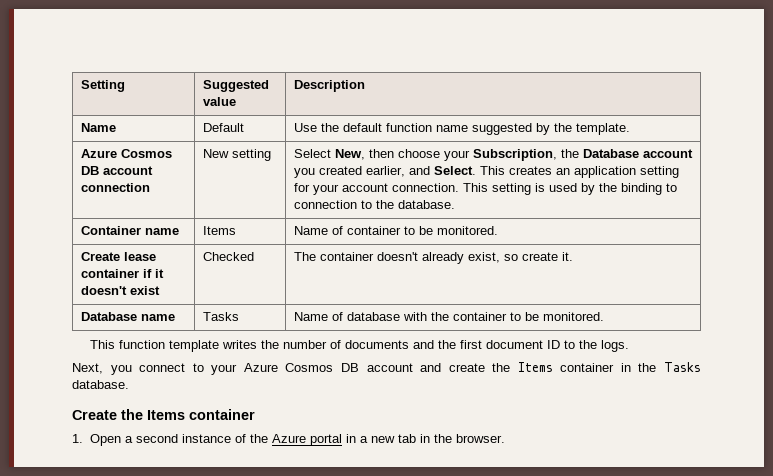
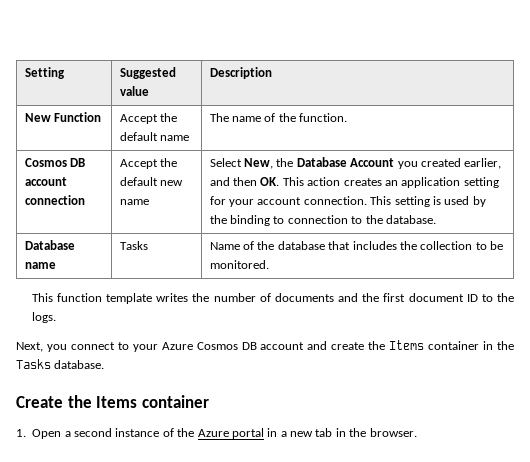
[80,123,116,132] [202,123,244,132] [293,123,630,135] [80,149,117,158] Name | Default | Use the default function name suggested by the template. // Azure -> [24,112,102,122] [119,113,178,124] [119,132,190,141] [209,113,348,122] New Function | Accept the default name | The name of the function. //
[202,149,271,161] [293,149,557,161] New setting | Select New, then choose your Subscription, -> [119,158,178,169] [119,177,184,186] [119,199,149,205] [209,158,274,169] Accept the default new name | Select New,
[642,149,693,158] account -> [350,158,395,167] Account
[433,166,505,175] Select. This -> [233,177,341,186] then OK. This action
[80,226,179,235] [202,226,236,235] [293,226,498,235] [80,252,156,261] [80,269,164,278] [80,286,160,295] [202,252,254,261] [293,252,573,264] // Container name | Items | Name of container to be monitored. // Create lease container if it doesn't exist | Checked | The container doesn't already exist, so create it. -> (436, 219) none
[346,312,507,321] database with the container -> [257,241,473,250] the database that includes the collection

